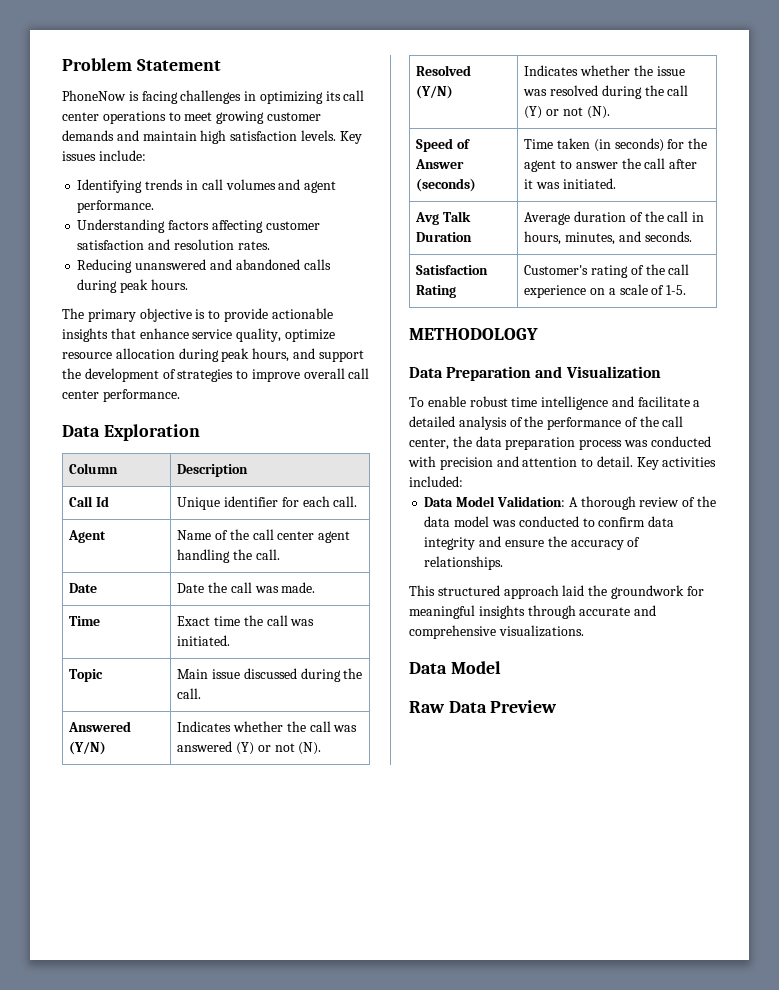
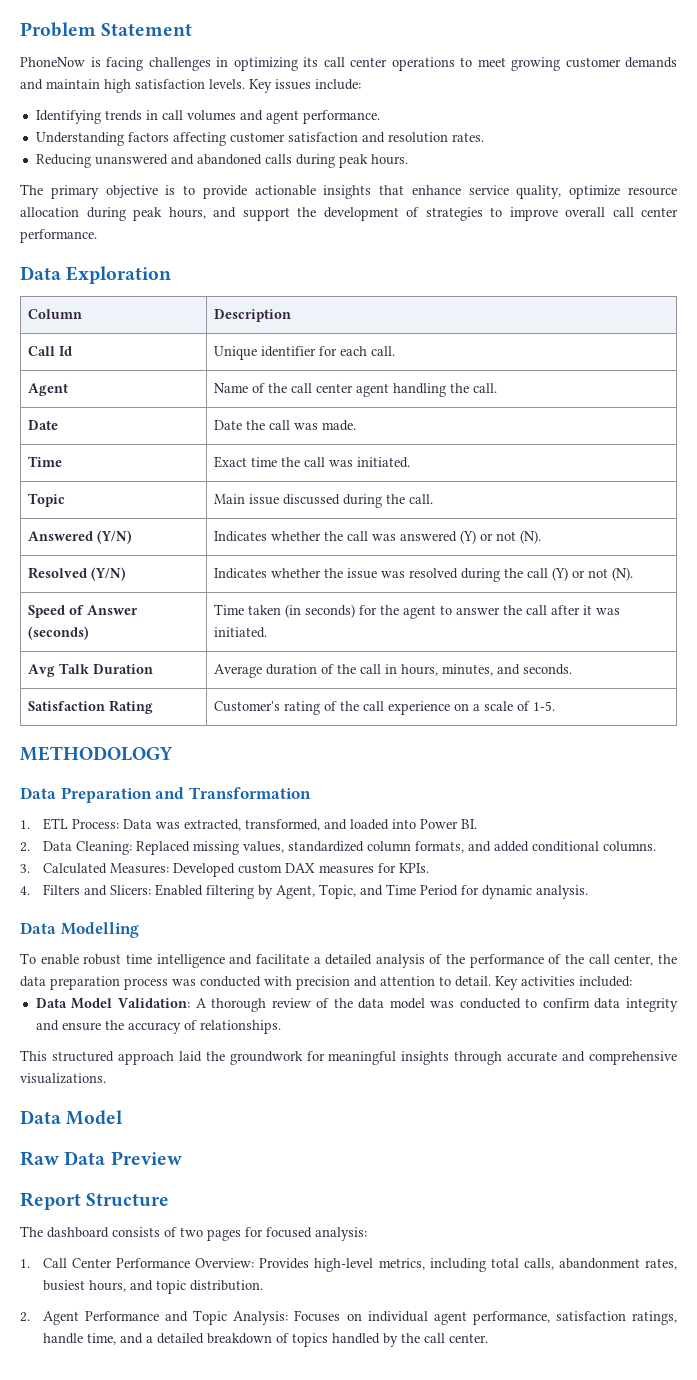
[565,366,661,378] Visualization -> [188,787,311,799] [20,818,478,831] [20,841,657,855] [20,863,430,877] [20,884,589,899] [20,922,139,938] Transformation // 1. ETL Process: Data was extracted, transformed, and loaded into Power BI. // 2. Data Cleaning: Replaced missing values, standardized column formats, and added conditional columns. // 3. Calculated Measures: Developed custom DAX measures for KPIs. // 4. Filters and Slicers: Enabled filtering by Agent, Topic, and Time Period for dynamic analysis. // Data Modelling
(558, 706) none -> [20,1192,170,1210] [20,1226,367,1241] [20,1258,677,1272] [43,1280,264,1294] [20,1310,678,1325] [43,1333,489,1347] // Report Structure // The dashboard consists of two pages for focused analysis: // 1. Call Center Performance Overview: Provides high-level metrics, including total calls, abandonment rates, busiest hours, and topic distribution. // 2. Agent Performance and Topic Analysis: Focuses on individual agent performance, satisfaction ratings, handle time, and a detailed breakdown of topics handled by the call center.

